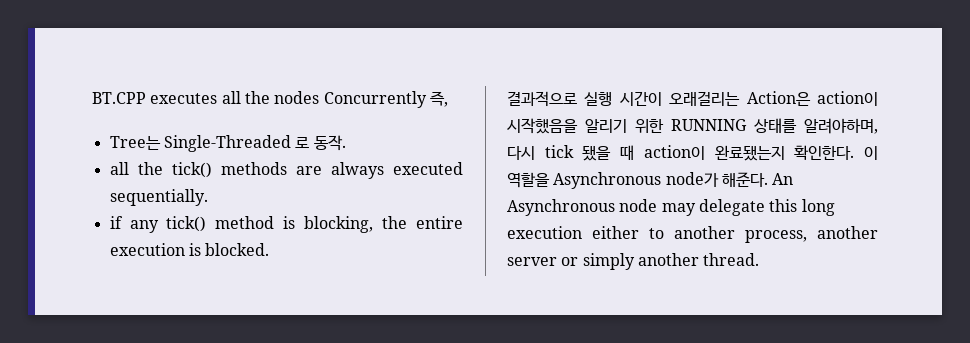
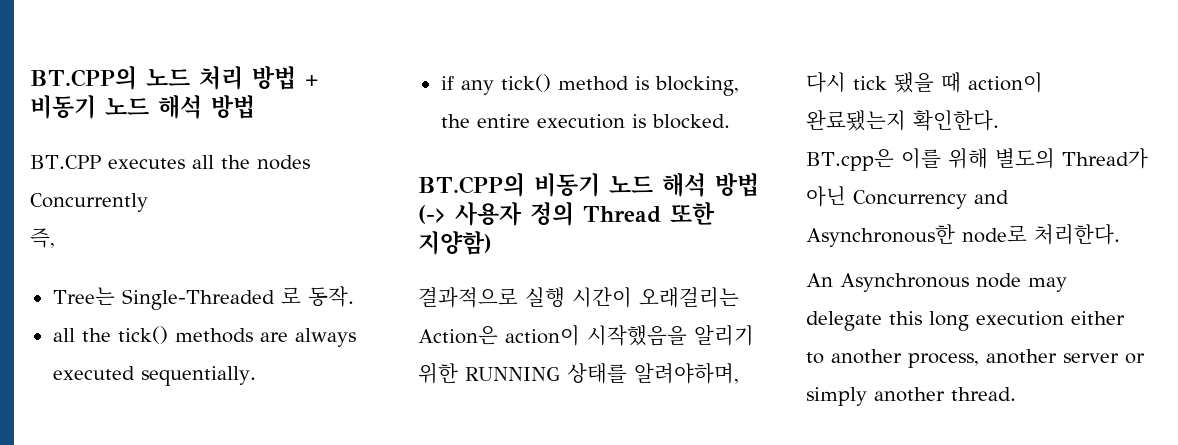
(92, 98) none -> [30,66,318,90] [30,95,255,119] BT.CPP의 노드 처리 방법 + 비동기 노드 해석 방법 //
(427, 99) none -> (148, 202) //
(270, 249) none -> [418,173,759,197] [418,202,715,226] [418,231,492,255] // BT.CPP의 비동기 노드 해석 방법 (-> 사용자 정의 Thread 또한 지양함)
[864,146,878,160] [507,172,768,189] 이 역할을 Asynchronous node가 해준다. -> [806,148,1148,171] [806,186,1009,209] [806,224,1120,247] // BT.cpp은 이를 위해 별도의 Thread가 아닌 Concurrency and Asynchronous한 node로 처리한다. //

